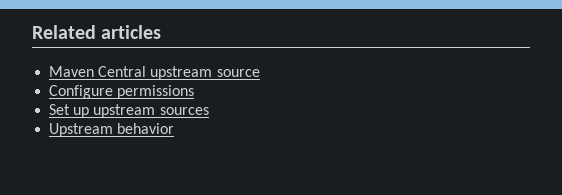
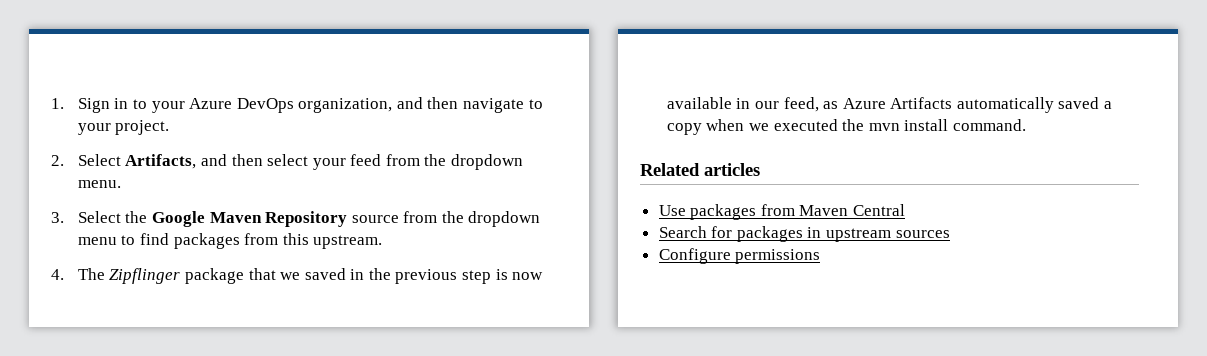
(32, 32) none -> [51,97,543,113] [77,120,170,135] [51,154,524,170] [77,180,121,188] [51,211,541,227] [77,233,383,249] [51,268,544,284] [666,97,1113,113] [666,119,1026,135] 1. Sign in to your Azure DevOps organization, and then navigate to your project. // 2. Select Artifacts, and then select your feed from the dropdown menu. // 3. Select the Google Maven Repository source from the dropdown menu to find packages from this upstream. // 4. The Zipflinger package that we saved in the previous step is now available in our feed, as Azure Artifacts automatically saved a copy when we executed the mvn install command. //
(162, 32) none -> [658,204,795,220] Use packages from
[150,66,260,80] [49,85,195,99] [49,104,209,118] [49,123,175,137] upstream source // Configure permissions // Set up upstream sources // Upstream behavior -> [658,226,950,242] [658,248,821,264] // Search for packages in upstream sources // Configure permissions

